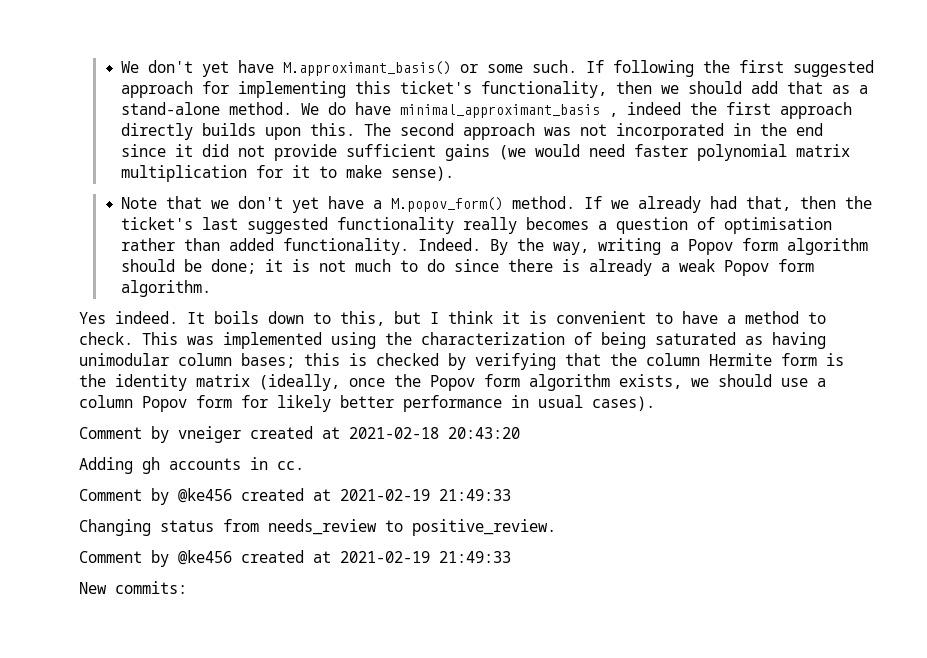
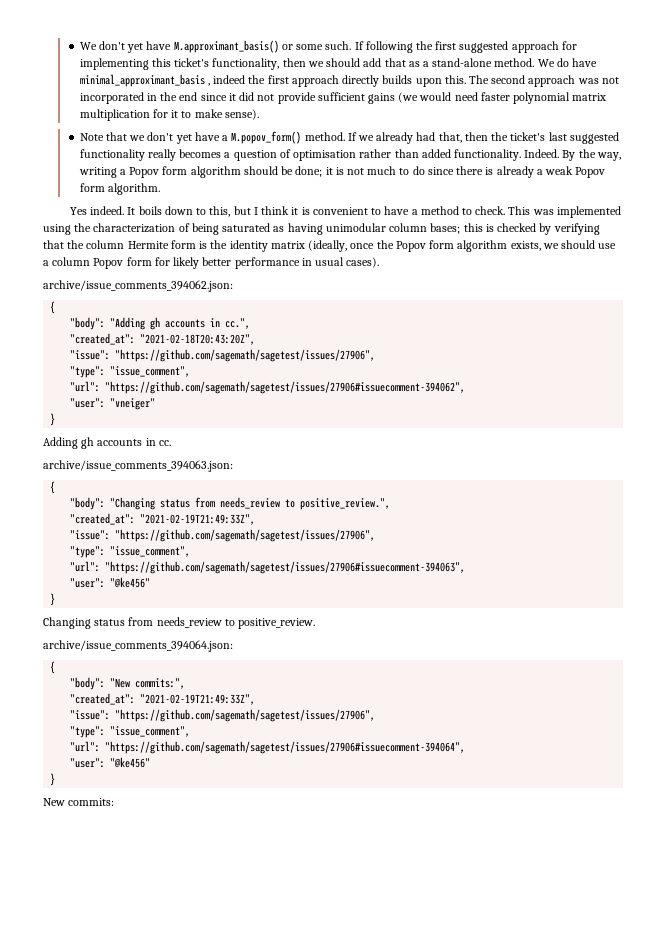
[79,426,520,443] Comment by vneiger created at 2021-02-18 20:43:20 -> [43,280,233,292] [50,301,56,314] [70,317,251,330] [70,333,256,345] [70,349,376,362] [70,366,191,378] [70,381,466,394] [70,398,156,410] [50,413,56,426] archive/issue_comments_394062.json: // { // "body": "Adding gh accounts in cc.", // "created_at": "2021-02-18T20:43:20Z", // "issue": "https://github.com/sagemath/sagetest/issues/27906", // "type": "issue_comment", // "url": "https://github.com/sagemath/sagetest/issues/27906#issuecomment-394062", // "user": "vneiger" // }
[79,488,511,505] Comment by @ke456 created at 2021-02-19 21:49:33 -> [43,460,233,472] [50,481,56,494] [70,497,391,510] [70,513,256,525] [70,529,376,542] [70,546,191,558] [70,561,466,574] [70,577,151,588] [50,593,56,606] archive/issue_comments_394063.json: // { // "body": "Changing status from needs_review to positive_review.", // "created_at": "2021-02-19T21:49:33Z", // "issue": "https://github.com/sagemath/sagetest/issues/27906", // "type": "issue_comment", // "url": "https://github.com/sagemath/sagetest/issues/27906#issuecomment-394063", // "user": "@ke456" // }
[79,550,511,567] Comment by @ke456 created at 2021-02-19 21:49:33 -> [43,640,233,652] [50,661,56,674] [70,677,186,690] [70,693,256,705] [70,709,376,722] [70,726,191,738] [70,741,466,754] [70,757,151,768] [50,773,56,786] archive/issue_comments_394064.json: // { // "body": "New commits:", // "created_at": "2021-02-19T21:49:33Z", // "issue": "https://github.com/sagemath/sagetest/issues/27906", // "type": "issue_comment", // "url": "https://github.com/sagemath/sagetest/issues/27906#issuecomment-394064", // "user": "@ke456" // }

